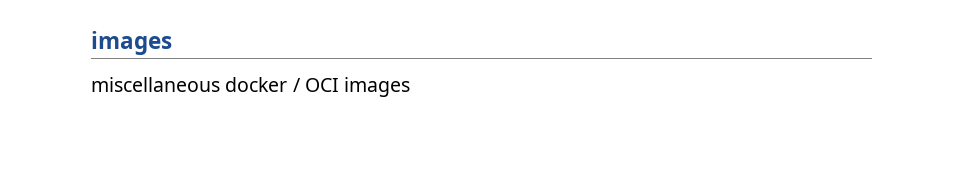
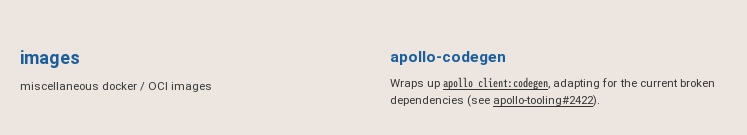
(411, 87) none -> [390,51,506,65] [390,77,715,90] [390,95,601,107] // apollo-codegen // Wraps up apollo client:codegen, adapting for the current broken dependencies (see apollo-tooling#2422).

